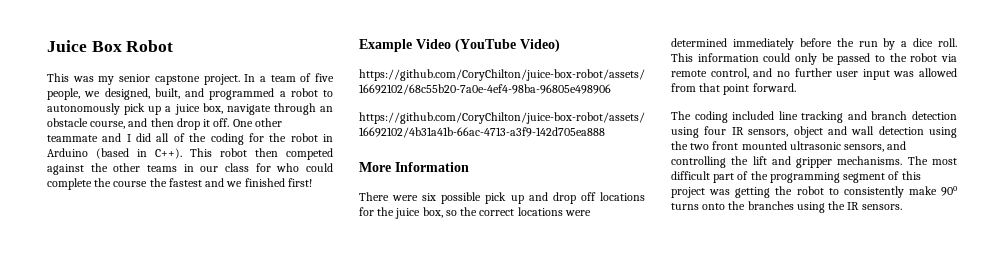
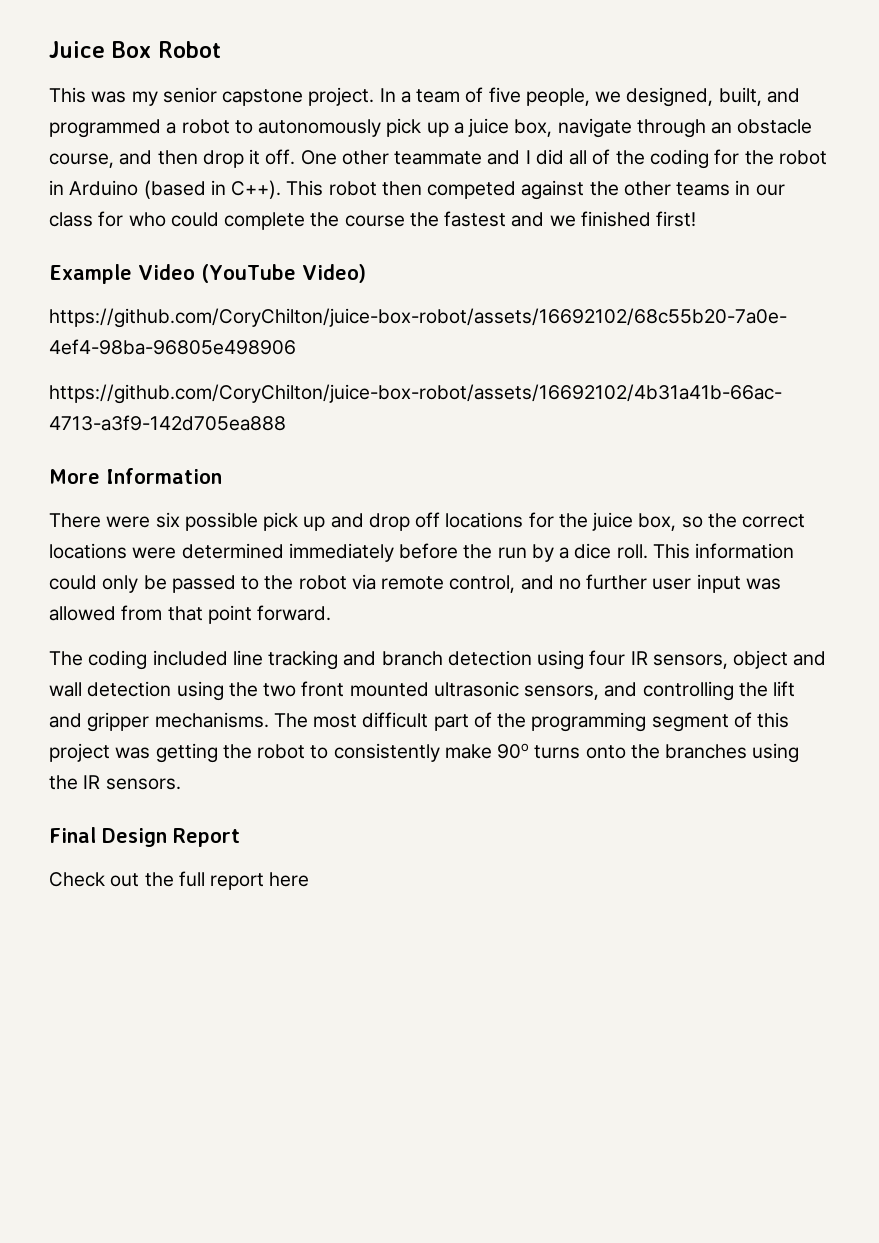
(902, 207) none -> [49,827,240,847] [49,871,310,890] // Final Design Report // Check out the full report here

